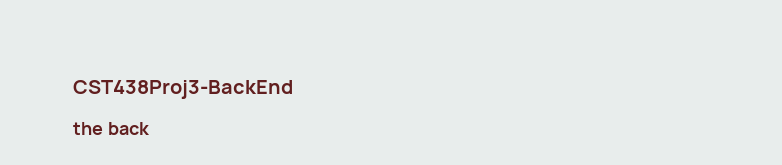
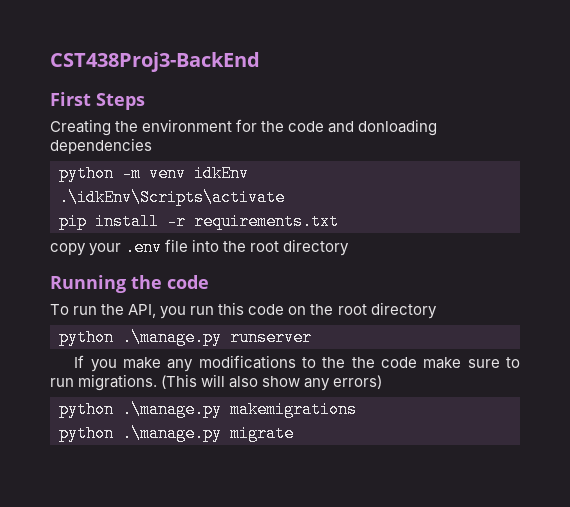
[73,122,150,135] the back -> [50,92,145,110] [50,119,438,136] [50,138,152,154] [59,165,249,182] [59,189,285,206] [59,213,339,230] [50,239,350,256] [50,275,209,293] [50,302,437,319] [59,329,312,346] [74,355,521,372] [50,374,383,391] [59,401,357,418] [59,425,294,442] First Steps // Creating the environment for the code and donloading dependencies // python -m venv idkEnv // .\idkEnv\Scripts\activate // pip install -r requirements.txt // copy your .env file into the root directory // Running the code // To run the API, you run this code on the root directory // python .\manage.py runserver // If you make any modifications to the the code make sure to run migrations. (This will also show any errors) // python .\manage.py makemigrations // python .\manage.py migrate

